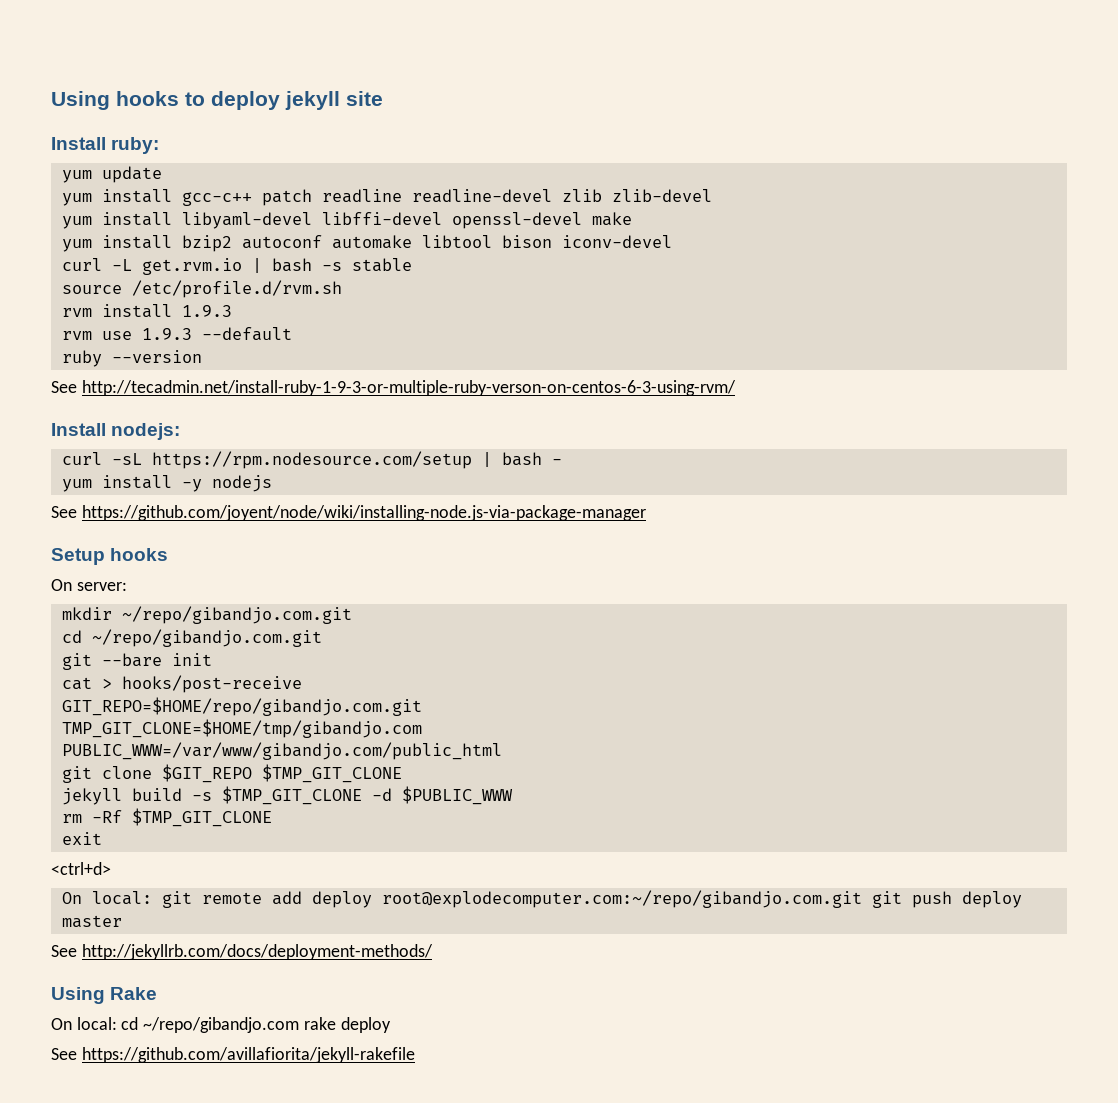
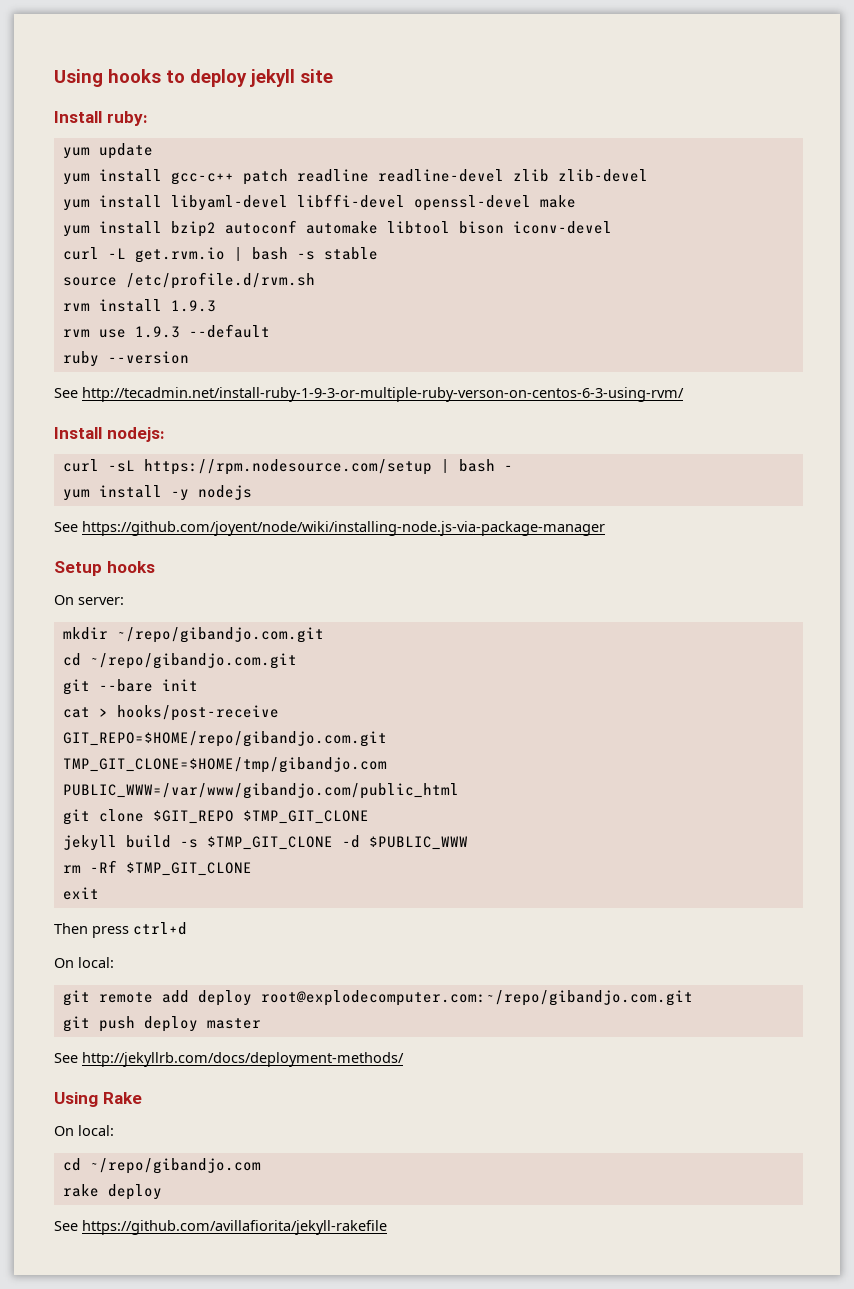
[51,862,111,875] [61,891,152,905] <ctrl+d> // On local: -> [54,922,187,938] [54,957,114,968] Then press ctrl+d // On local: //
(862, 899) none -> (693, 998) //
(117, 1023) none -> (114, 1130) //
(300, 1025) none -> (261, 1166) //

